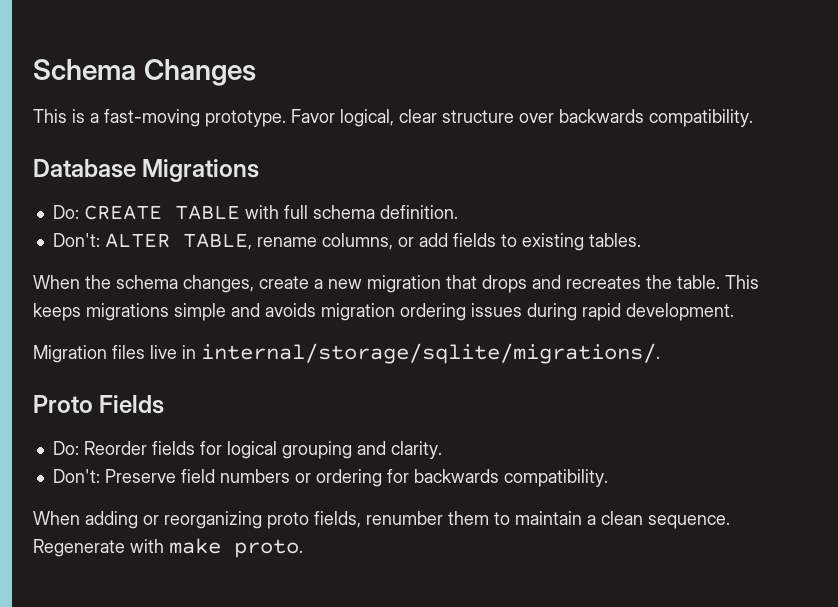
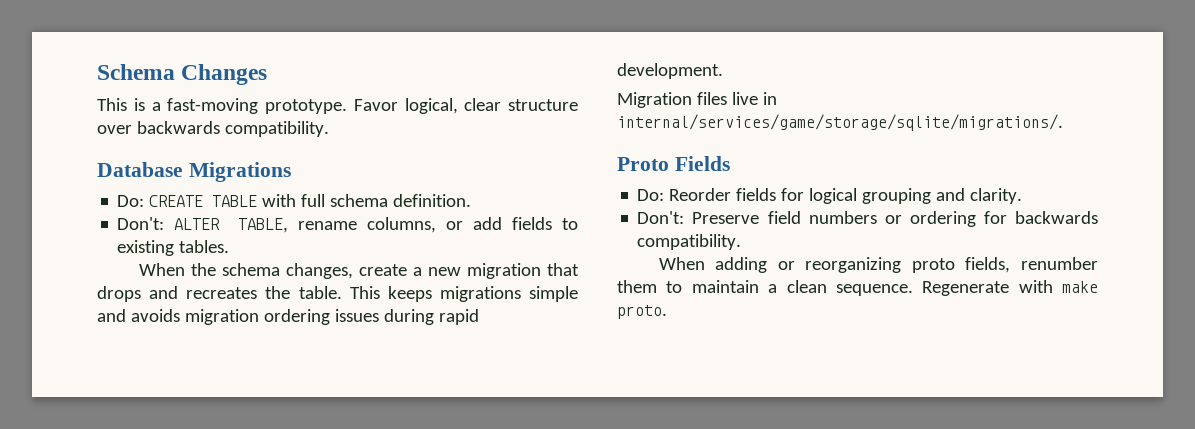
[201,343,660,364] internal/storage/sqlite/migrations/. -> [617,114,1063,131] internal/services/game/storage/sqlite/migrations/.

